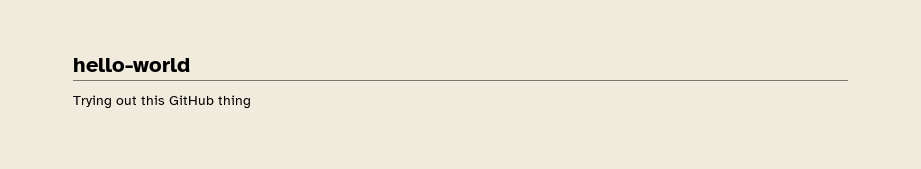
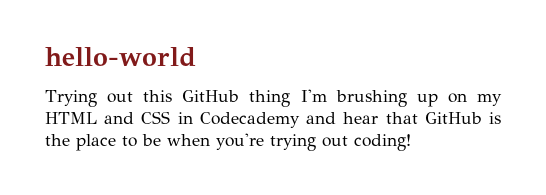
(251, 102) none -> [300,89,503,107] [45,111,502,128] [45,133,411,151] I'm brushing up on my HTML and CSS in Codecademy and hear that GitHub is the place to be when you're trying out coding!

